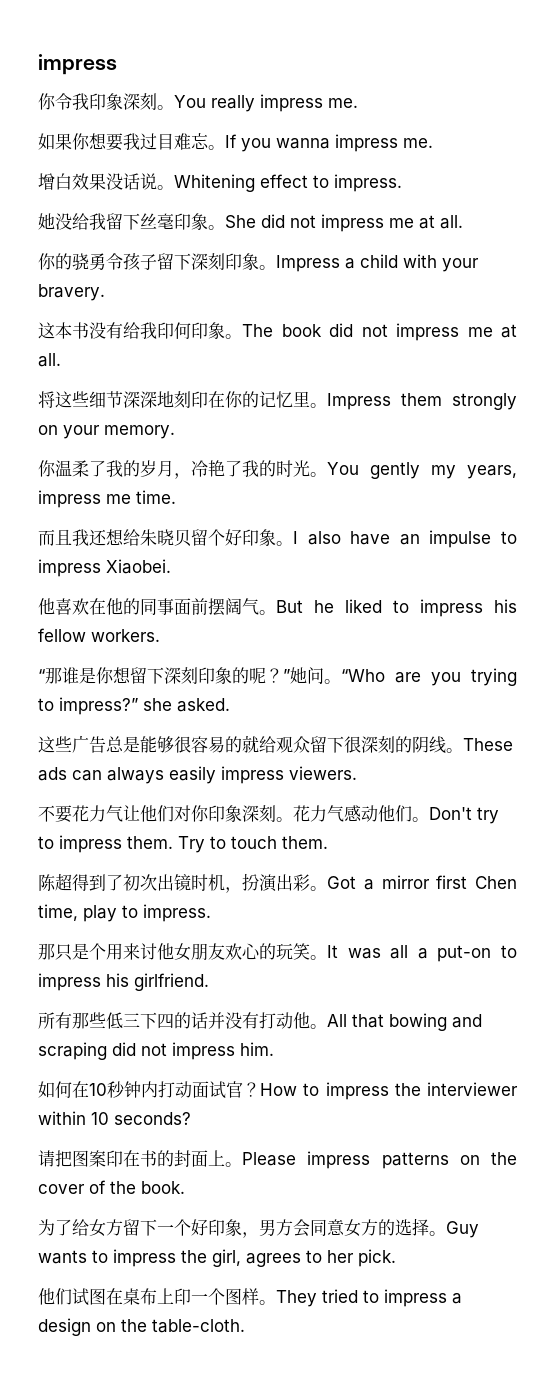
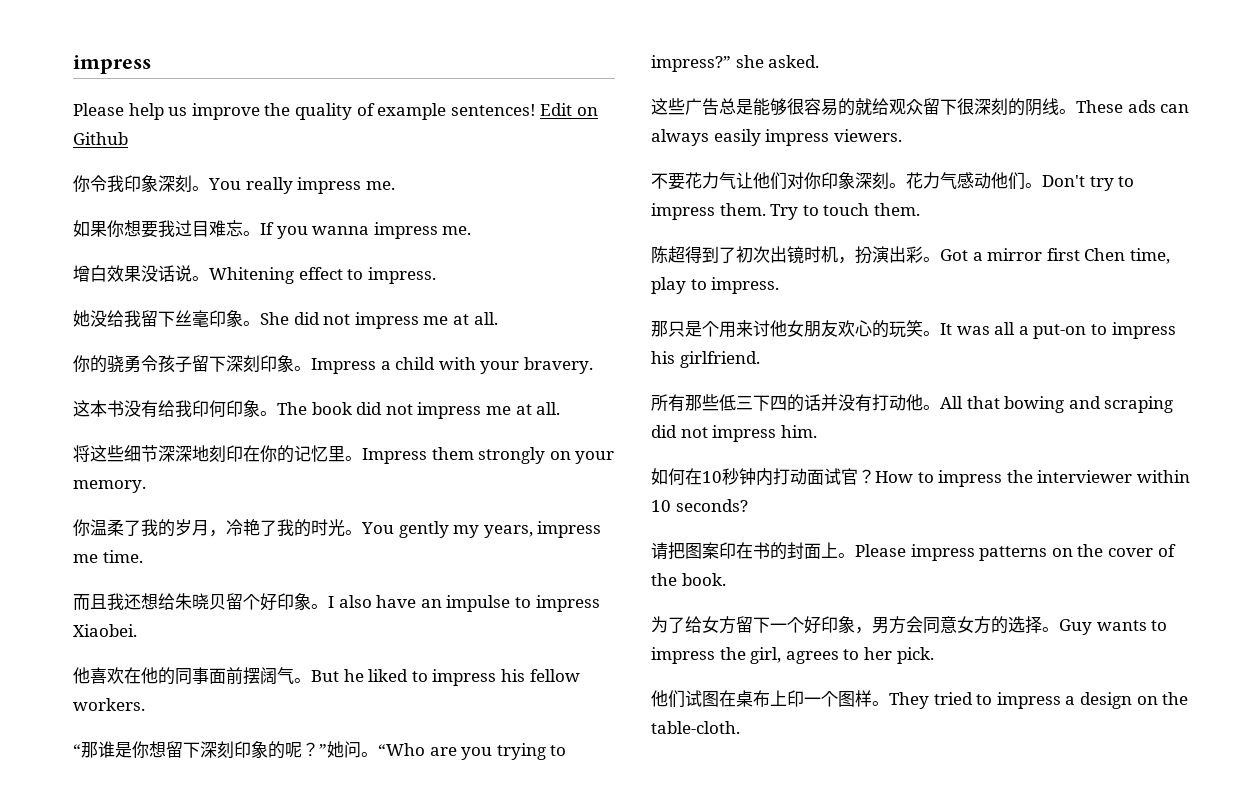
[38,54,117,75] impress -> [73,55,151,74] [73,103,598,120] [73,132,128,145] impress // Please help us improve the quality of example sentences! Edit on Github

